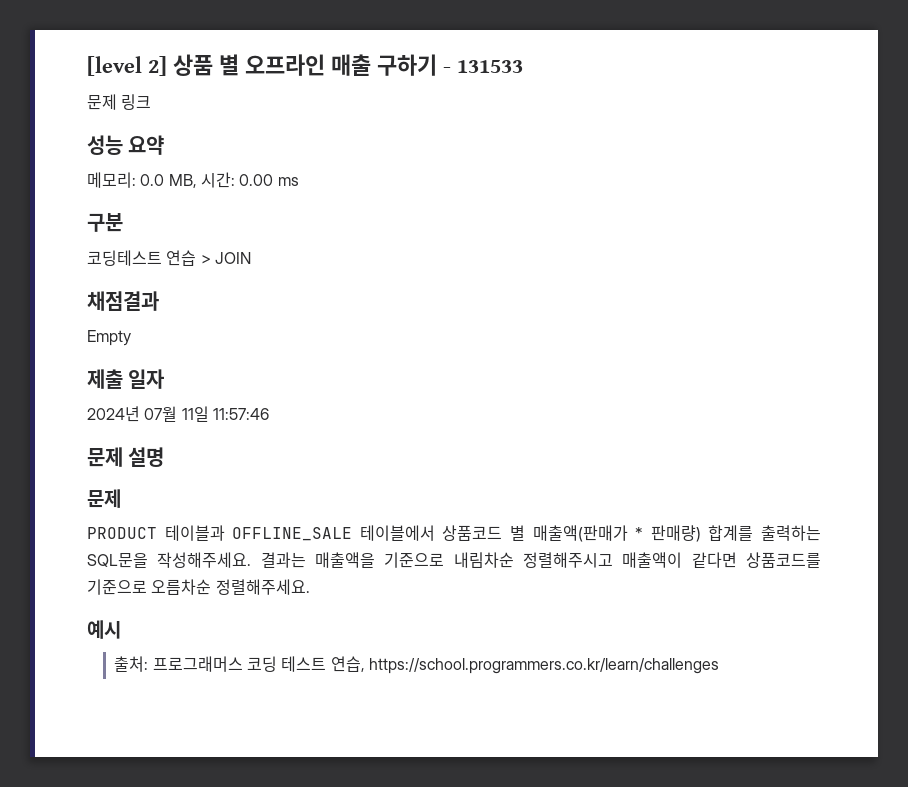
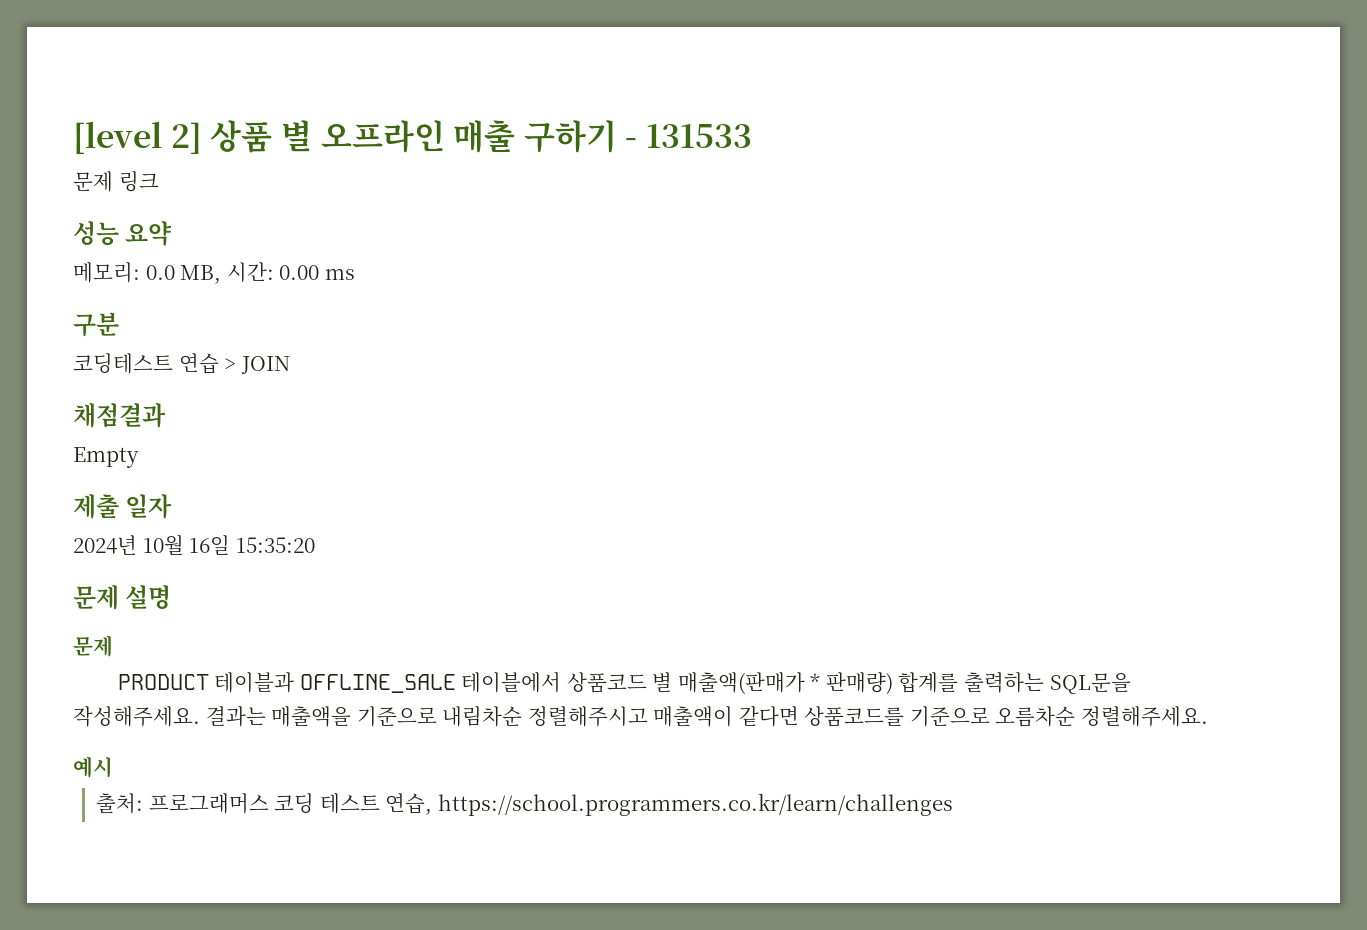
[144,406,269,422] 07월 11일 11:57:46 -> [142,534,315,555] 10월 16일 15:35:20

